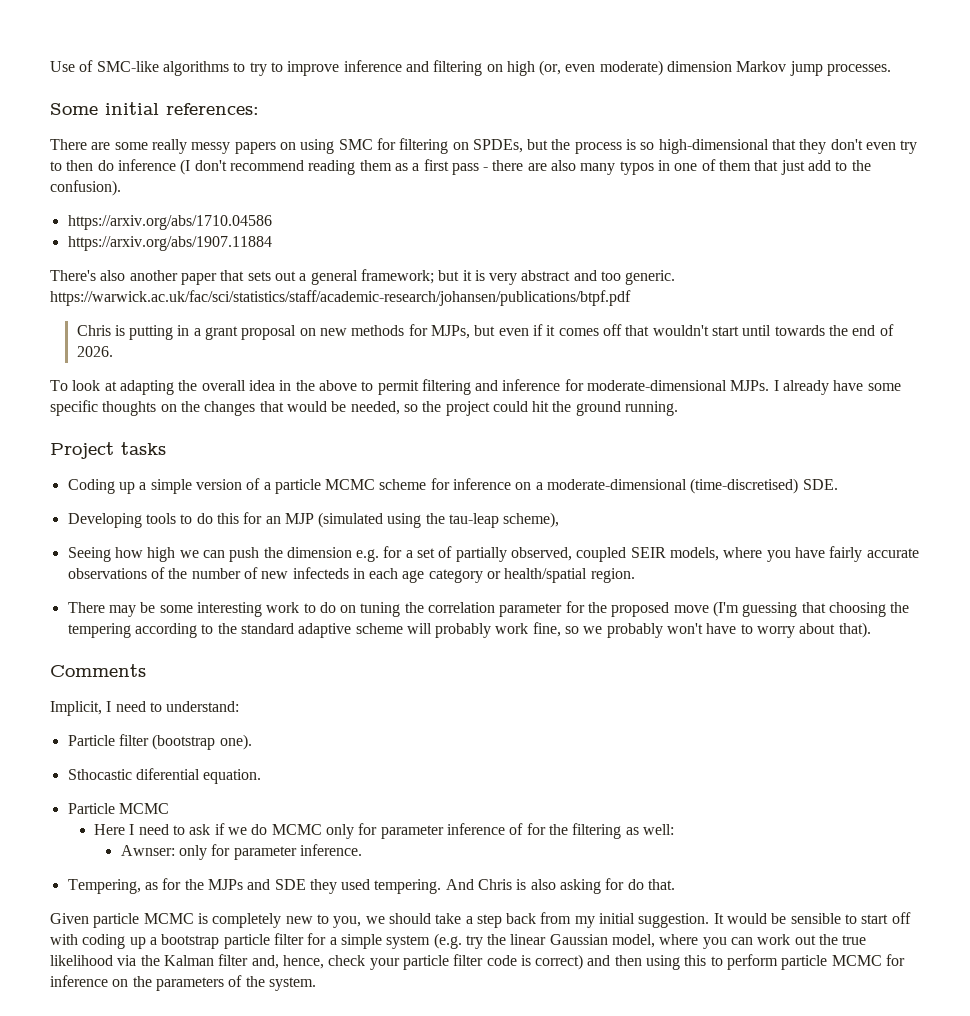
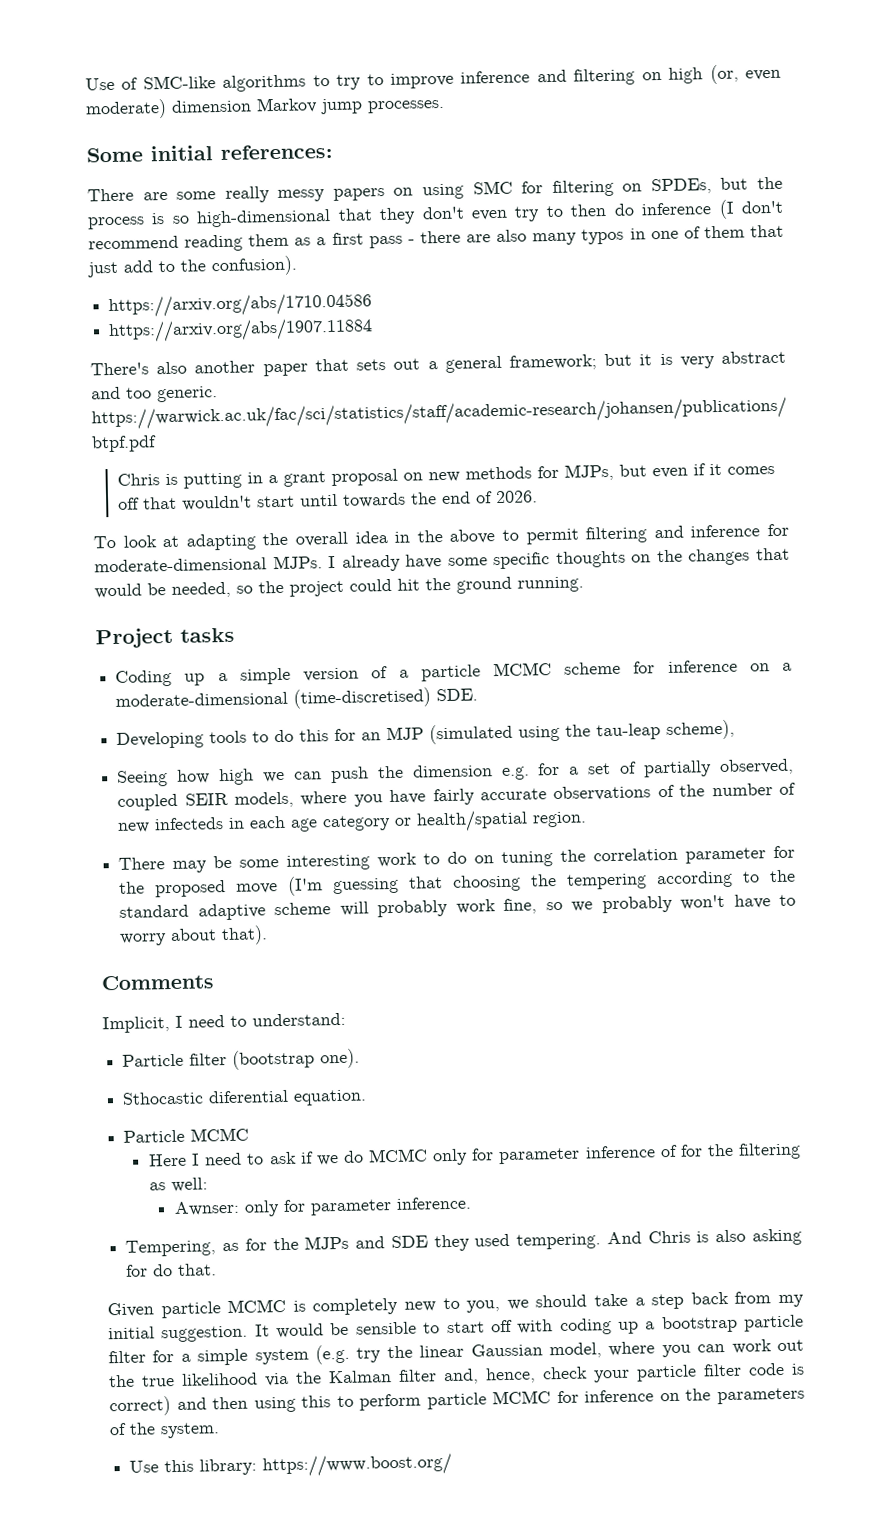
(316, 984) none -> [129,1452,453,1478] // Use this library: https://www.boost.org/

